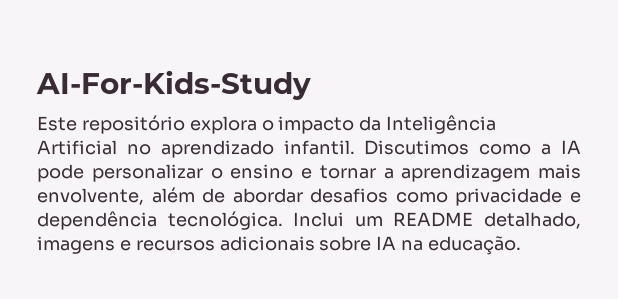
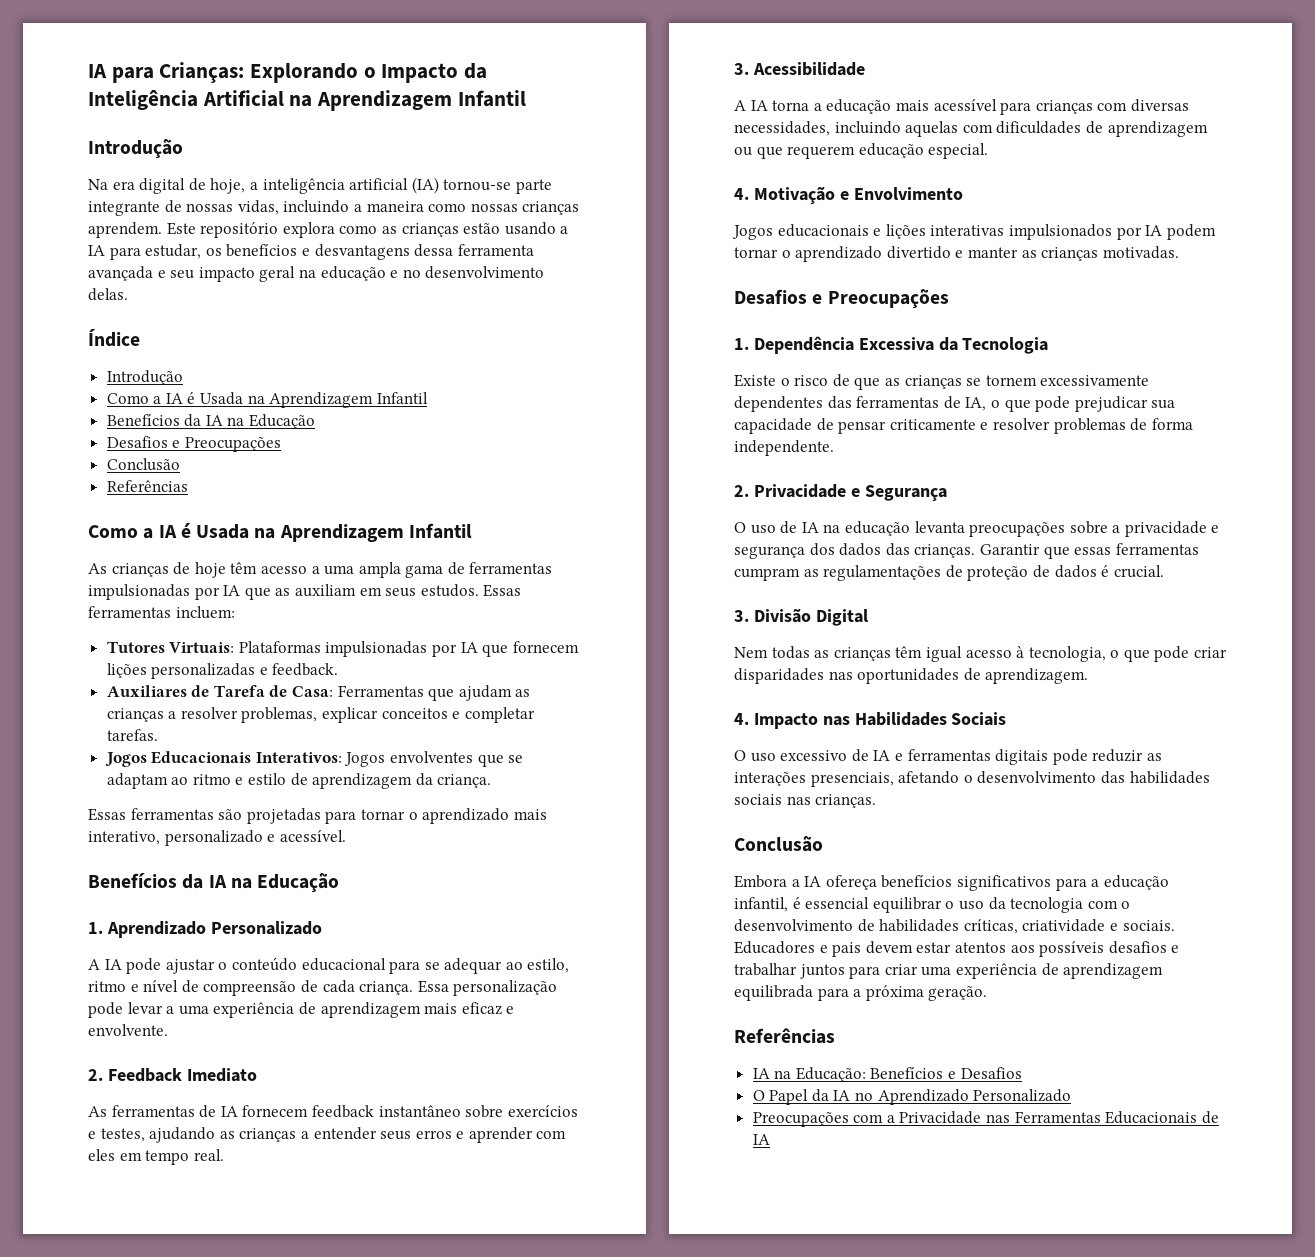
[35,69,311,101] [36,114,497,135] [36,139,583,159] [37,163,582,183] [37,187,582,206] [37,211,583,231] [37,235,523,255] AI-For-Kids-Study // Este repositório explora o impacto da Inteligência Artificial no aprendizado infantil. Discutimos como a IA pode personalizar o ensino e tornar a aprendizagem mais envolvente, além de abordar desafios como privacidade e dependência tecnológica. Inclui um README detalhado, imagens e recursos adicionais sobre IA na educação. -> [88,62,488,83] [88,90,526,111] [88,139,183,159] [88,177,552,194] [88,200,580,216] [88,222,569,238] [88,244,534,260] [88,266,545,282] [88,288,128,301] [88,329,140,347] [106,370,183,385] [106,392,428,408] [106,414,316,429] [106,436,281,452] [106,458,180,471] [106,480,188,492] [88,523,472,542] [88,562,553,578] [88,584,522,600] [88,606,235,619] [106,641,579,657] [106,663,339,679] [106,685,531,701] [106,707,535,723] [106,729,158,741] [104,751,524,767] [106,773,492,789] [88,808,547,824] [88,830,346,846] [88,873,340,893] [88,921,322,938] [88,957,570,974] [88,980,558,996] [88,1002,515,1018] [88,1024,168,1036] [88,1068,257,1082] [88,1105,578,1118] [88,1127,567,1143] [88,1149,224,1165] [734,62,865,76] [734,99,1189,115] [734,121,1208,137] [734,143,989,159] [734,186,963,205] [732,224,1216,240] [734,246,1179,262] [734,289,949,309] [734,336,1049,354] [734,374,1150,390] [734,396,1176,412] [734,418,1193,434] [734,440,834,456] [734,484,947,502] [734,521,1220,537] [734,543,1199,559] [734,565,1164,581] [734,608,868,626] [734,646,1228,662] [734,668,1089,684] [734,712,1007,729] [734,749,1162,765] [734,771,1210,787] [734,794,877,808] [734,836,823,852] [734,875,1169,891] [734,897,1131,913] [734,919,1175,934] [734,941,1180,957] [734,963,1164,979] [734,985,988,1001] [734,1028,835,1044] [752,1067,1022,1082] [752,1089,1072,1105] [752,1111,1219,1127] [752,1134,770,1145] IA para Crianças: Explorando o Impacto da Inteligência Artificial na Aprendizagem Infantil // Introdução // Na era digital de hoje, a inteligência artificial (IA) tornou-se parte integrante de nossas vidas, incluindo a maneira como nossas crianças aprendem. Este repositório explora como as crianças estão usando a IA para estudar, os benefícios e desvantagens dessa ferramenta avançada e seu impacto geral na educação e no desenvolvimento delas. // Índice // Introdução // Como a IA é Usada na Aprendizagem Infantil // Benefícios da IA na Educação // Desafios e Preocupações // Conclusão // Referências // Como a IA é Usada na Aprendizagem Infantil // As crianças de hoje têm acesso a uma ampla gama de ferramentas impulsionadas por IA que as auxiliam em seus estudos. Essas ferramentas incluem: // Tutores Virtuais: Plataformas impulsionadas por IA que fornecem lições personalizadas e feedback. // Auxiliares de Tarefa de Casa: Ferramentas que ajudam as crianças a resolver problemas, explicar conceitos e completar tarefas. // Jogos Educacionais Interativos: Jogos envolventes que se adaptam ao ritmo e estilo de aprendizagem da criança. // Essas ferramentas são projetadas para tornar o aprendizado mais interativo, personalizado e acessível. // Benefícios da IA na Educação // 1. Aprendizado Personalizado // A IA pode ajustar o conteúdo educacional para se adequar ao estilo, ritmo e nível de compreensão de cada criança. Essa personalização pode levar a uma experiência de aprendizagem mais eficaz e envolvente. // 2. Feedback Imediato // As ferramentas de IA fornecem feedback instantâneo sobre exercícios e testes, ajudando as crianças a entender seus erros e aprender com eles em tempo real. // 3. Acessibilidade // A IA torna a educação mais acessível para crianças com diversas necessidades, incluindo aquelas com dificuldades de aprendizagem ou que requerem educação especial. // 4. Motivação e Envolvimento // Jogos educacionais e lições interativas impulsionados por IA podem tornar o aprendizado divertido e manter as crianças motivadas. // Desafios e Preocupações // 1. Dependência Excessiva da Tecnologia // Existe o risco de que as crianças se tornem excessivamente dependentes das ferramentas de IA, o que pode prejudicar sua capacidade de pensar criticamente e resolver problemas de forma independente. // 2. Privacidade e Segurança // O uso de IA na educação levanta preocupações sobre a privacidade e segurança dos dados das crianças. Garantir que essas ferramentas cumpram as regulamentações de proteção de dados é crucial. // 3. Divisão Digital // Nem todas as crianças têm igual acesso à tecnologia, o que pode criar disparidades nas oportunidades de aprendizagem. // 4. Impacto nas Habilidades Sociais // O uso excessivo de IA e ferramentas digitais pode reduzir as interações presenciais, afetando o desenvolvimento das habilidades sociais nas crianças. // Conclusão // Embora a IA ofereça benefícios significativos para a educação infantil, é essencial equilibrar o uso da tecnologia com o desenvolvimento de habilidades críticas, criatividade e sociais. Educadores e pais devem estar atentos aos possíveis desafios e trabalhar juntos para criar uma experiência de aprendizagem equilibrada para a próxima geração. // Referências // IA na Educação: Benefícios e Desafios // O Papel da IA no Aprendizado Personalizado // Preocupações com a Privacidade nas Ferramentas Educacionais de IA

